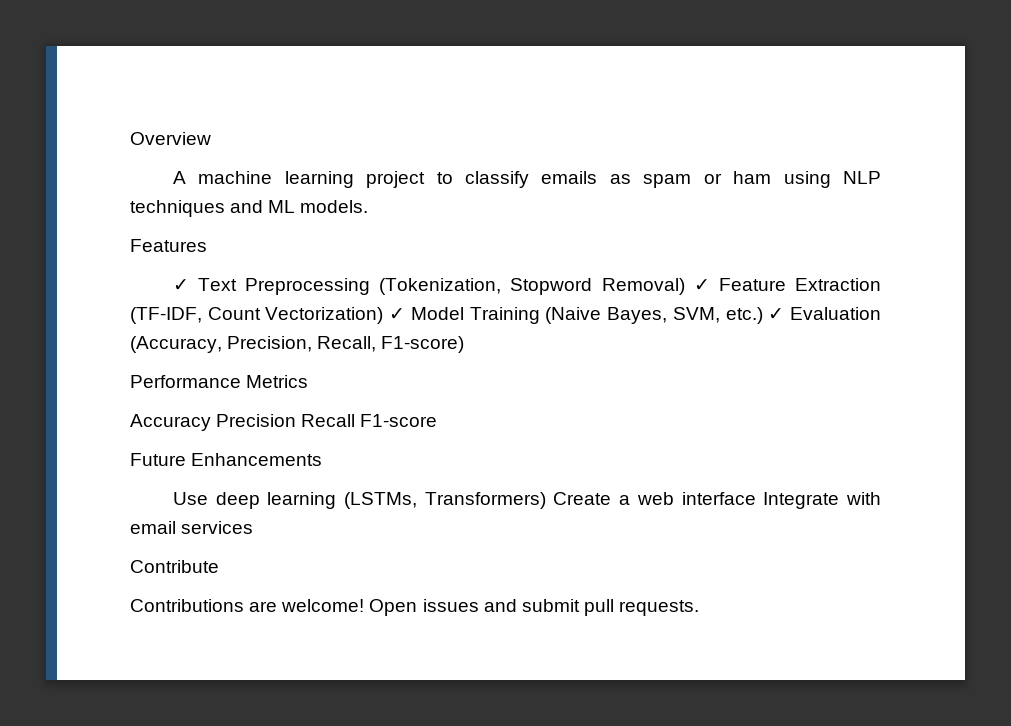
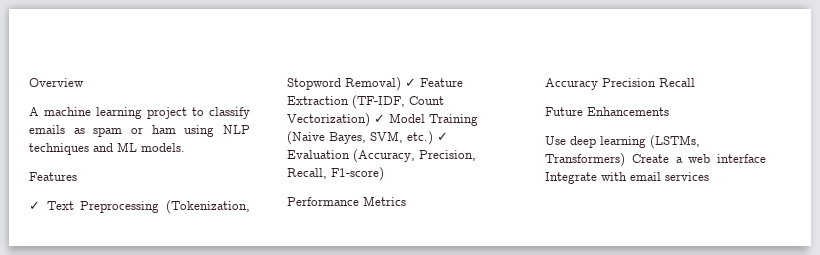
[360,414,438,427] F1-score -> (695, 82) none
[130,560,219,573] [130,599,700,616] // Contribute // Contributions are welcome! Open issues and submit pull requests. -> (709, 176) none

